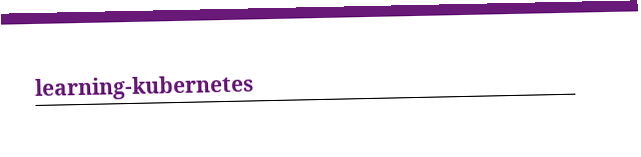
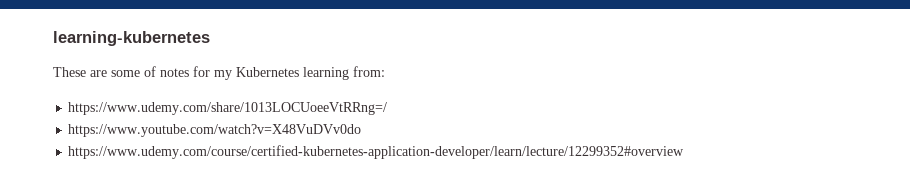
(254, 87) none -> [53,66,385,80] [68,102,388,115] [68,124,362,137] [68,145,685,159] // These are some of notes for my Kubernetes learning from: // https://www.udemy.com/share/1013LOCUoeeVtRRng=/ // https://www.youtube.com/watch?v=X48VuDVv0do // https://www.udemy.com/course/certified-kubernetes-application-developer/learn/lecture/12299352#overview

